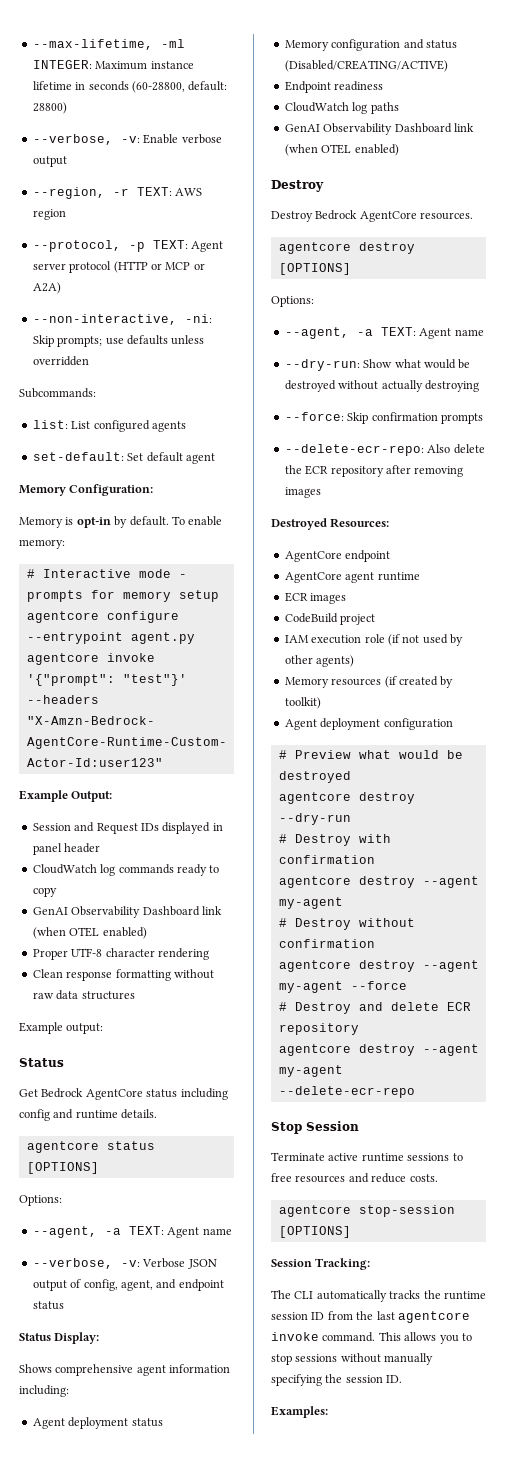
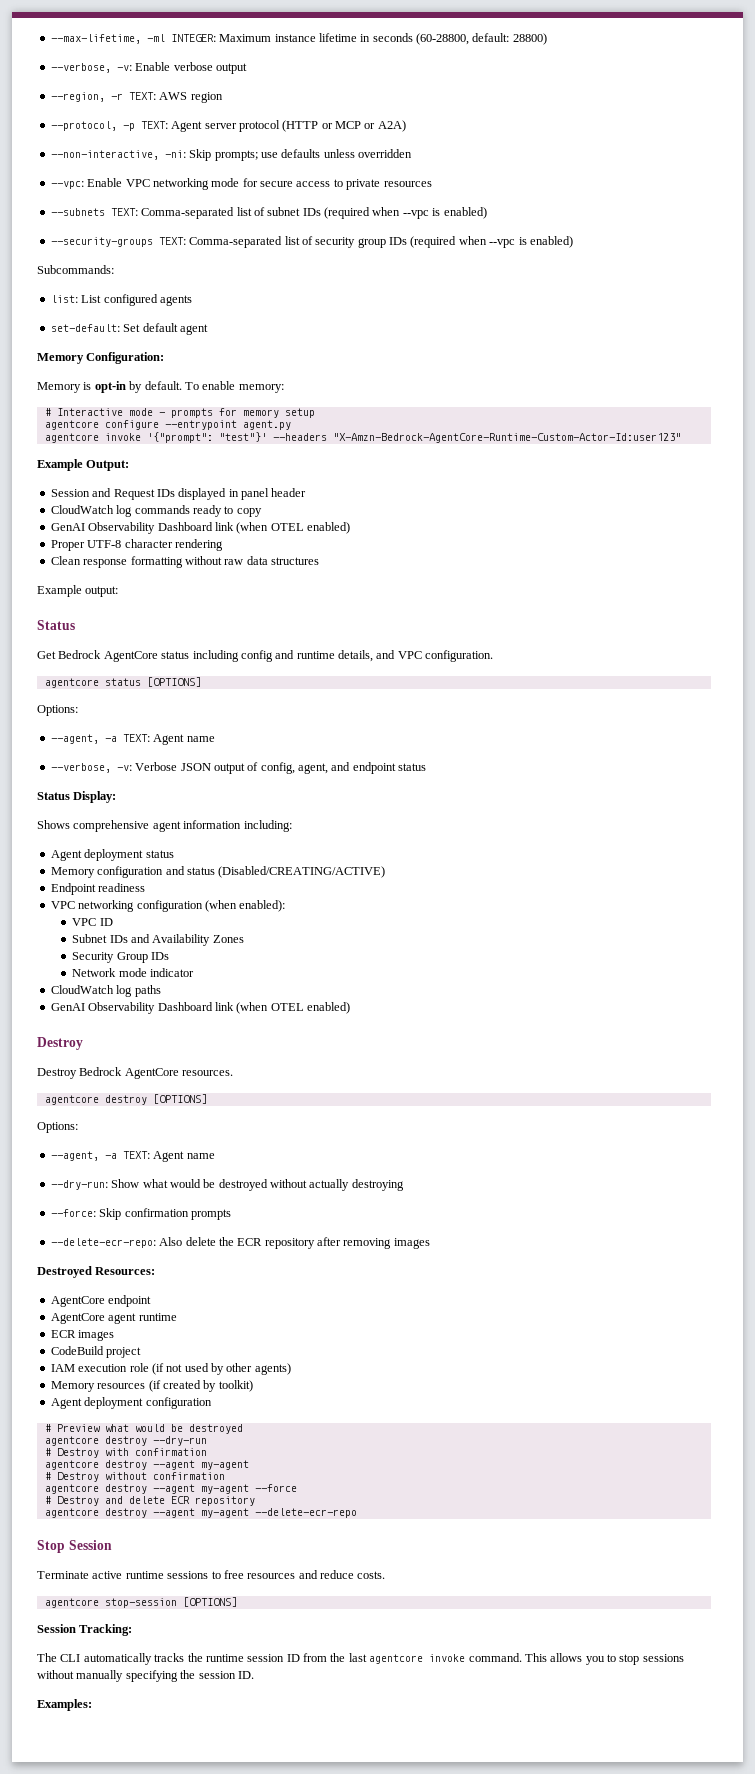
(89, 361) none -> [50,178,432,190] [50,207,487,219] [50,236,573,248] // --vpc: Enable VPC networking mode for secure access to private resources // --subnets TEXT: Comma-separated list of subnet IDs (required when --vpc is enabled) // --security-groups TEXT: Comma-separated list of security group IDs (required when --vpc is enabled)
[121,1109,158,1119] details. -> [338,650,494,662] details, and VPC configuration.
(384, 86) none -> [50,900,286,912] [72,918,113,926] [72,934,244,946] [72,952,169,963] [72,968,194,977] // VPC networking configuration (when enabled): // VPC ID // Subnet IDs and Availability Zones // Security Group IDs // Network mode indicator

